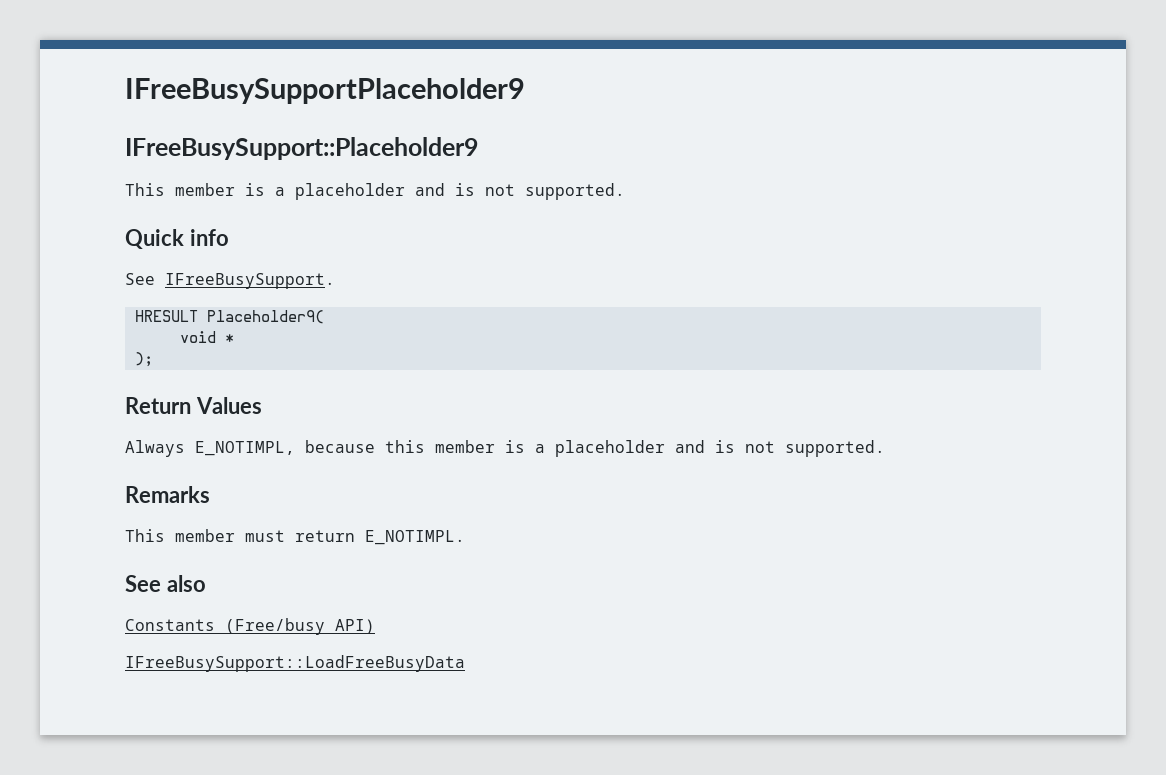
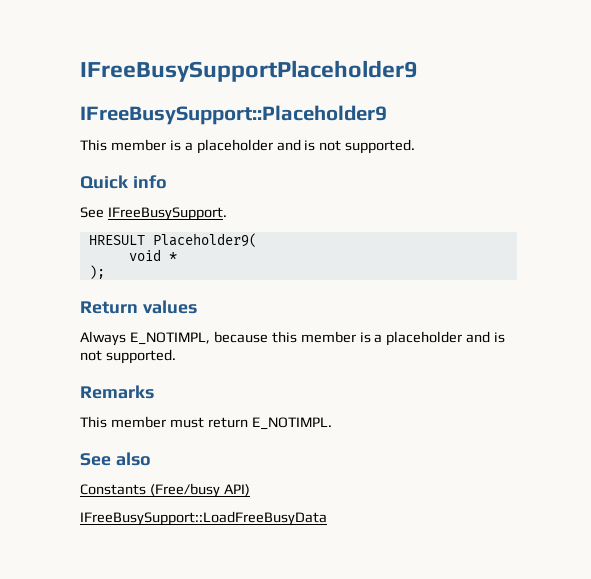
[195,397,262,414] Values -> [142,300,197,314] values

